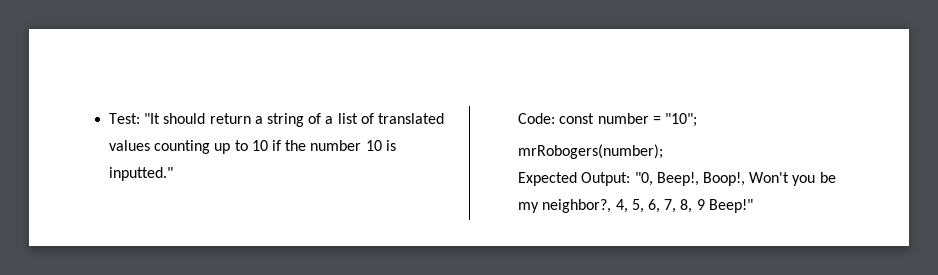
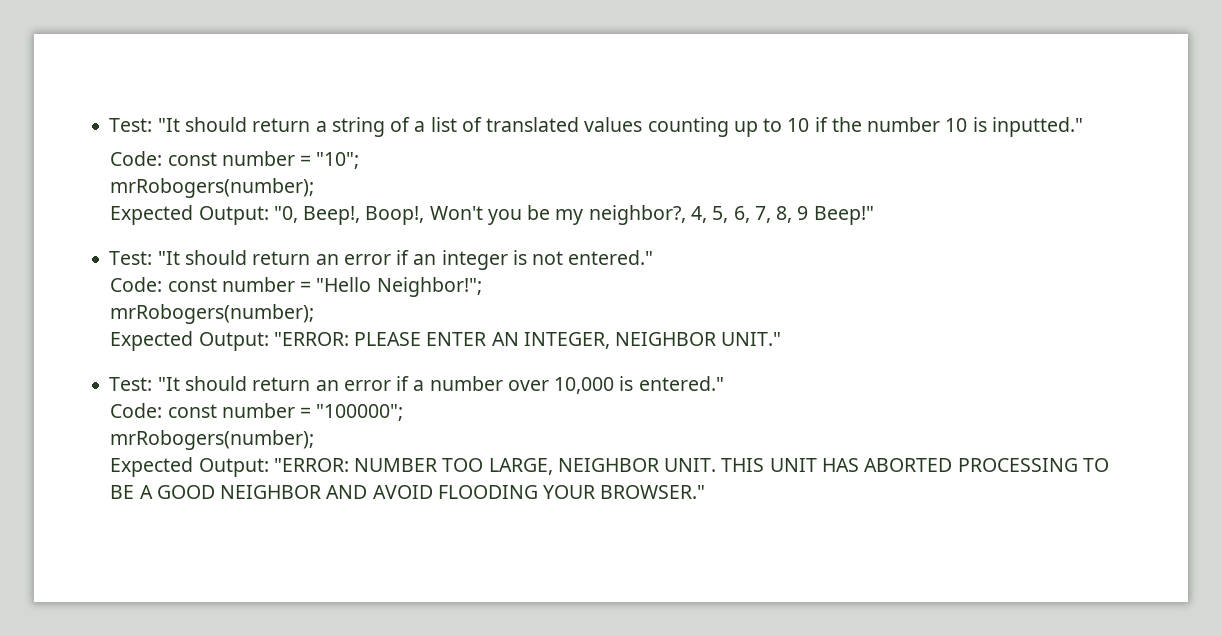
(753, 206) none -> [109,250,654,270] [110,277,482,297] [110,304,315,324] [110,331,782,351] [109,376,724,394] [110,403,404,421] [110,430,315,450] [110,457,1109,477] [110,485,706,499] // Test: "It should return an error if an integer is not entered." // Code: const number = "Hello Neighbor!"; // mrRobogers(number); // Expected Output: "ERROR: PLEASE ENTER AN INTEGER, NEIGHBOR UNIT." // Test: "It should return an error if a number over 10,000 is entered." // Code: const number = "100000"; // mrRobogers(number); // Expected Output: "ERROR: NUMBER TOO LARGE, NEIGHBOR UNIT. THIS UNIT HAS ABORTED PROCESSING TO BE A GOOD NEIGHBOR AND AVOID FLOODING YOUR BROWSER."

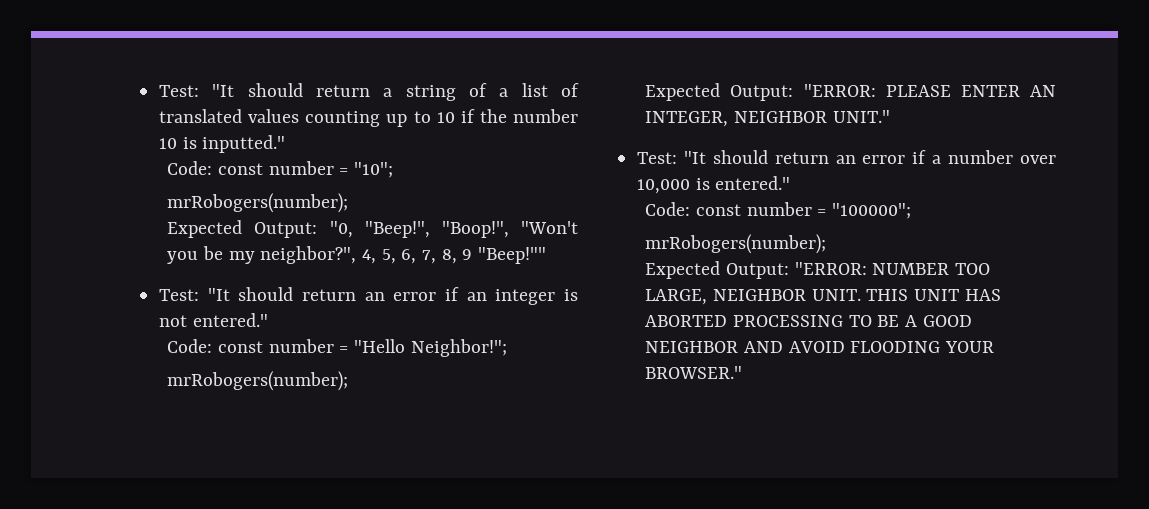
[303,206,483,225] Beep!, Boop!, Won't -> [364,221,578,238] "Beep!", "Boop!", "Won't
[588,205,686,225] neighbor?, -> [260,246,357,264] neighbor?",
[813,206,874,225] Beep!" -> [477,247,546,264] "Beep!""

